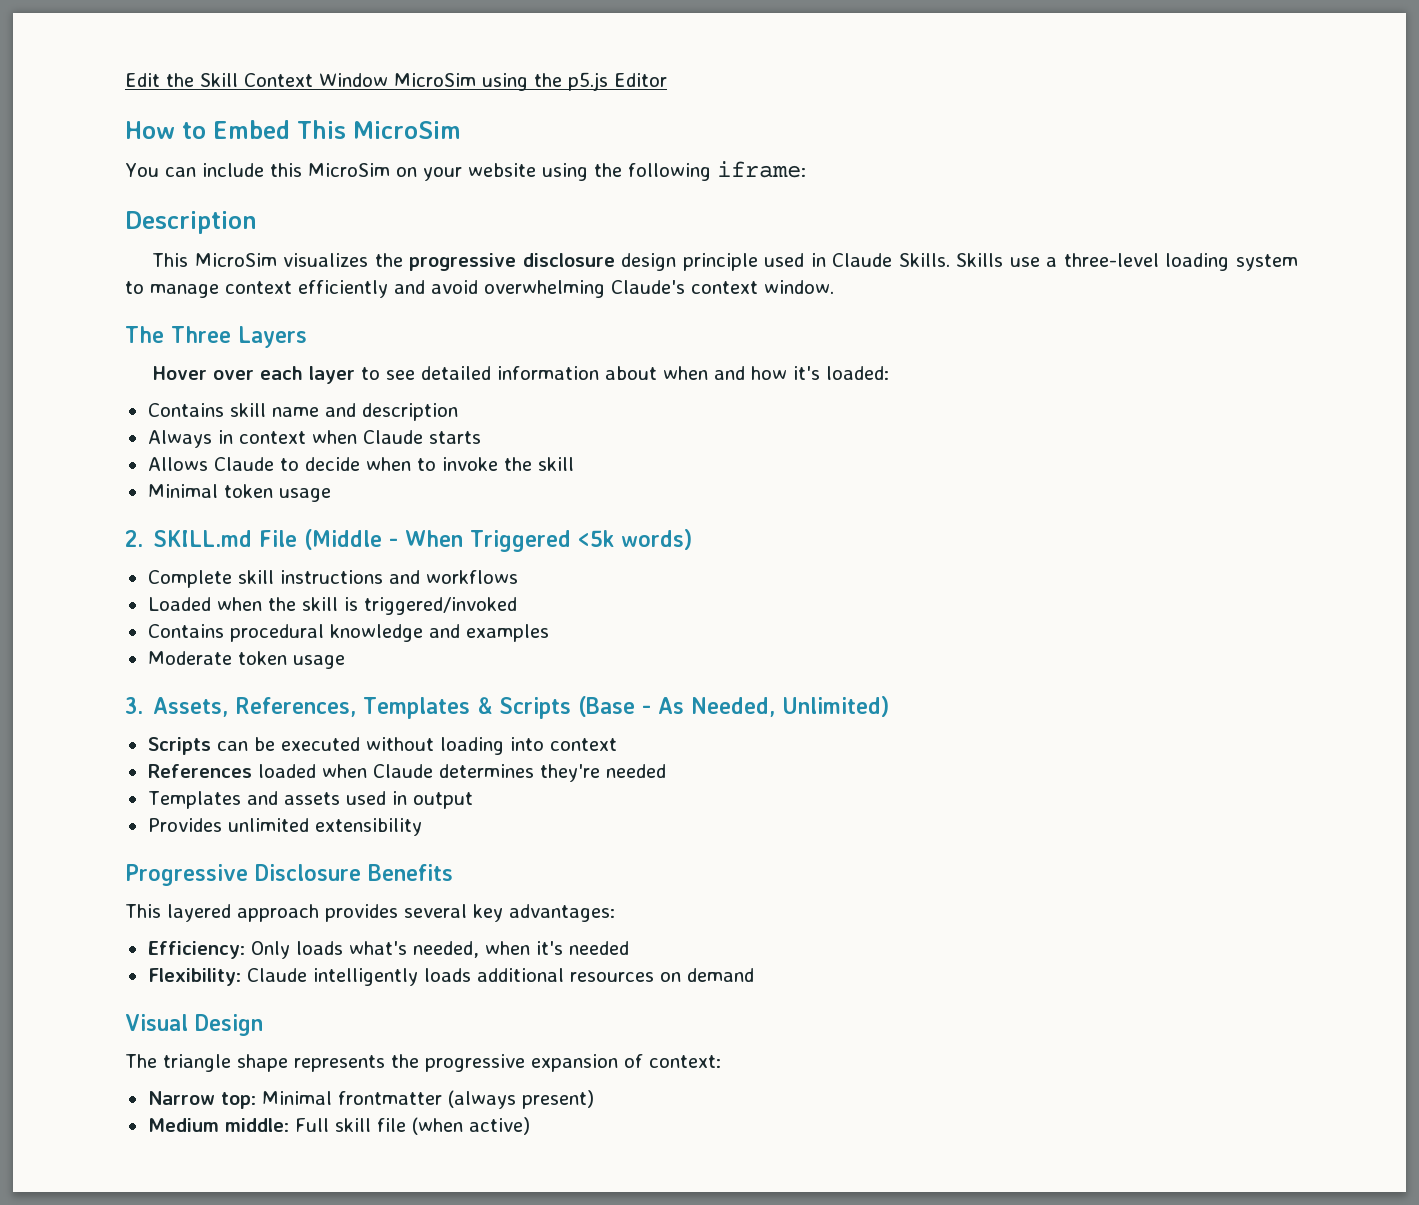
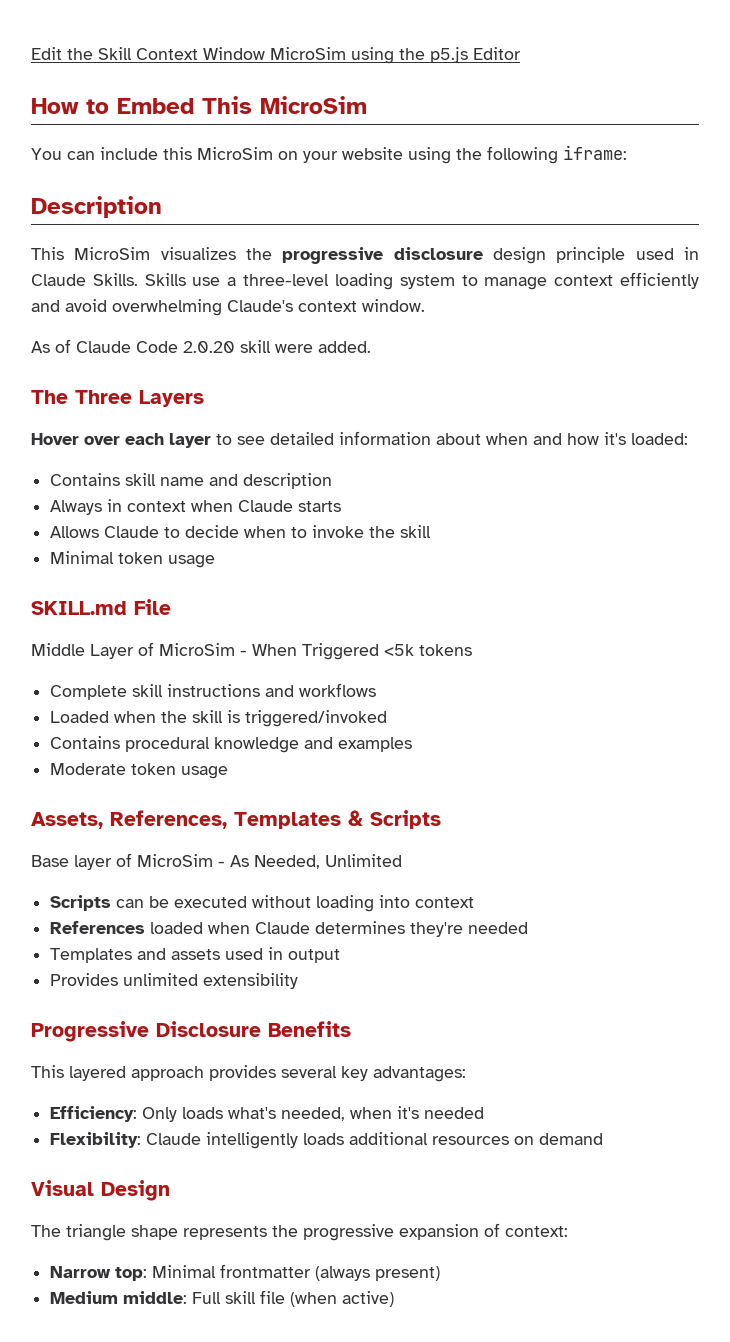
(834, 287) none -> [31,339,371,353] // As of Claude Code 2.0.20 skill were added.
[125,530,143,547] 2. -> (216, 561) none
[304,529,383,550] (Middle -> [31,642,235,659] // Middle Layer of MicroSim
[621,529,693,550] words) -> [419,644,472,656] tokens
[125,697,143,714] 3. -> (229, 772) none
[578,696,636,717] (Base -> [31,853,213,870] // Base layer of MicroSim
[782,696,890,717] Unlimited) -> [325,854,402,867] Unlimited

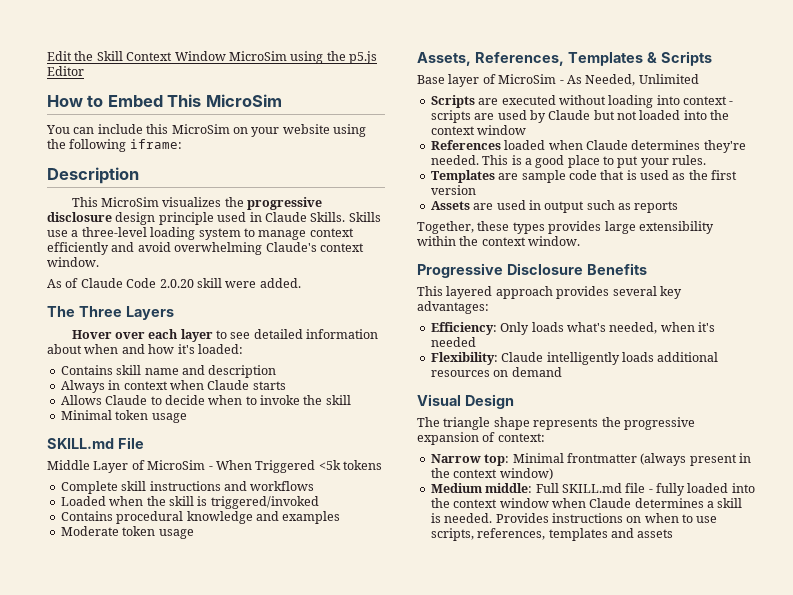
[116,896,170,908] can be -> [478,98,499,105] are
(475, 902) none -> [729,101,734,105] [430,110,730,123] [430,125,527,135] - scripts are used by Claude but not loaded into the context window
[468,922,529,934] [50,947,341,963] [50,973,299,989] needed // Templates and assets used in output // Provides unlimited extensibility -> [430,155,707,168] [430,170,738,183] [430,185,476,195] [430,200,679,213] [417,221,714,234] [417,236,581,246] needed. This is a good place to put your rules. // Templates are sample code that is used as the first version // Assets are used in output such as reports // Together, these types provides large extensibility within the context window.
[375,1266,441,1281] [50,1290,395,1307] present) // Medium middle: Full skill file (when active) -> [689,453,751,466] [430,468,553,480] [430,483,755,496] [430,498,743,508] [430,513,718,523] [430,528,674,541] present in the context window) // Medium middle: Full SKILL.md file - fully loaded into the context window when Claude determines a skill is needed. Provides instructions on when to use scripts, references, templates and assets

